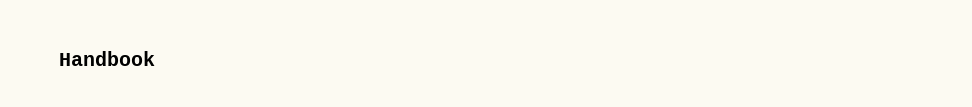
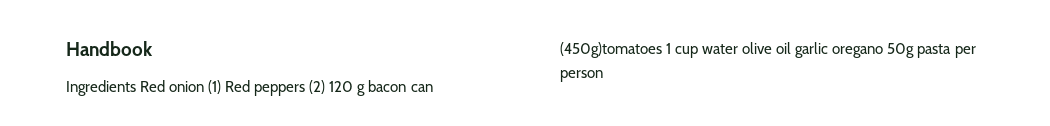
(155, 58) none -> [66,80,433,96] [560,42,976,58] [560,70,603,82] // Ingredients Red onion (1) Red peppers (2) 120 g bacon can (450g)tomatoes 1 cup water olive oil garlic oregano 50g pasta per person

